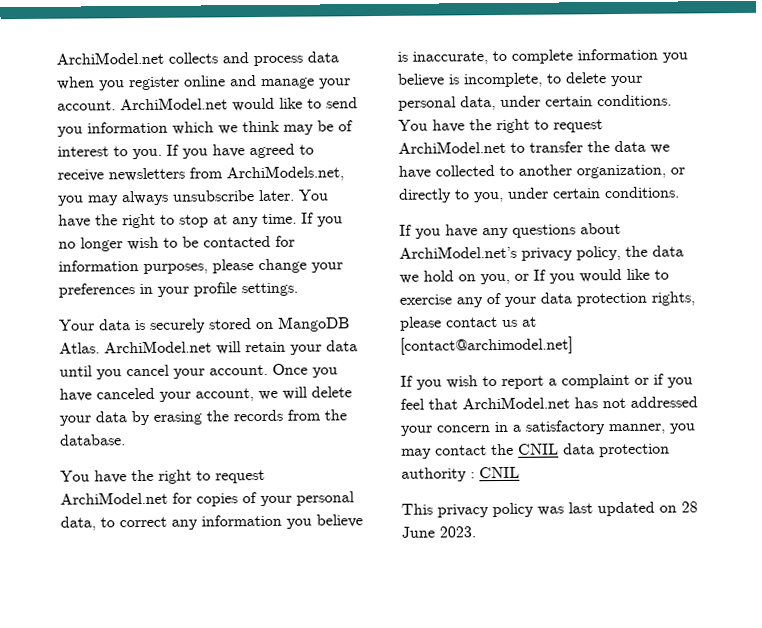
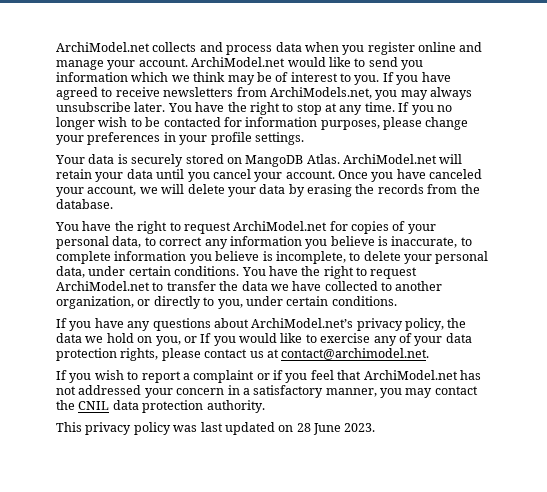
[400,336,573,355] [contact@archimodel.net] -> [281,348,430,360] contact@archimodel.net.
[401,466,520,482] authority : CNIL -> [206,400,265,413] authority.

